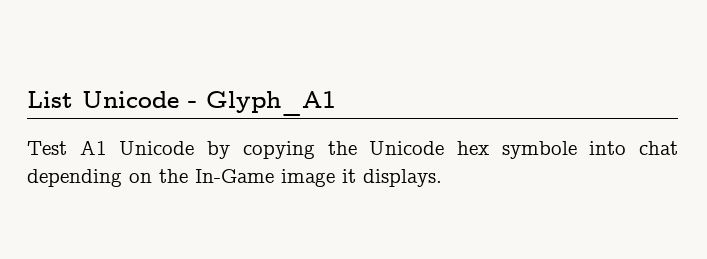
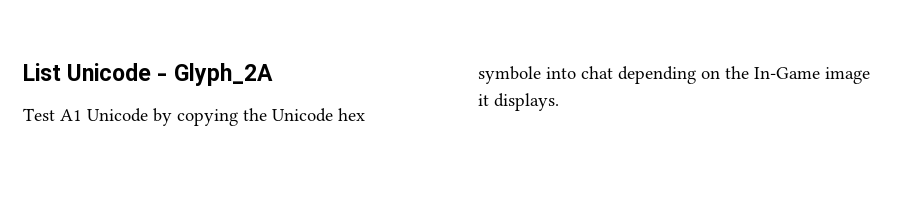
[206,91,336,116] Glyph_A1 -> [173,63,273,86] Glyph_2A

